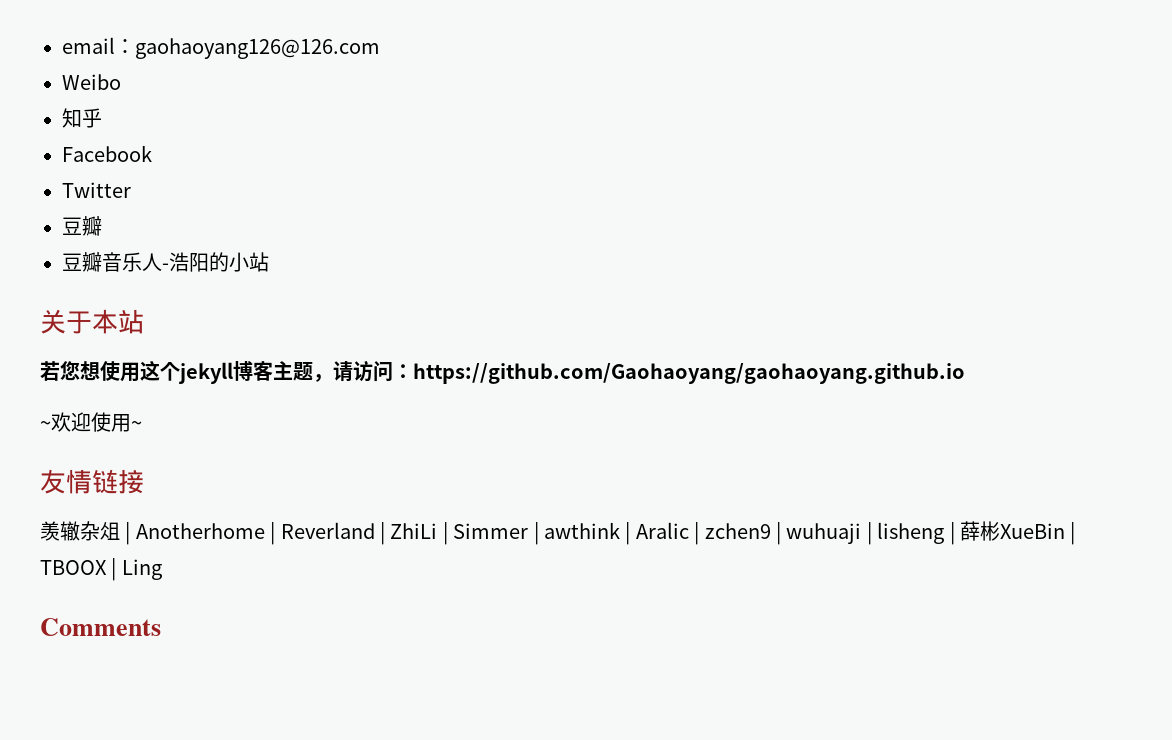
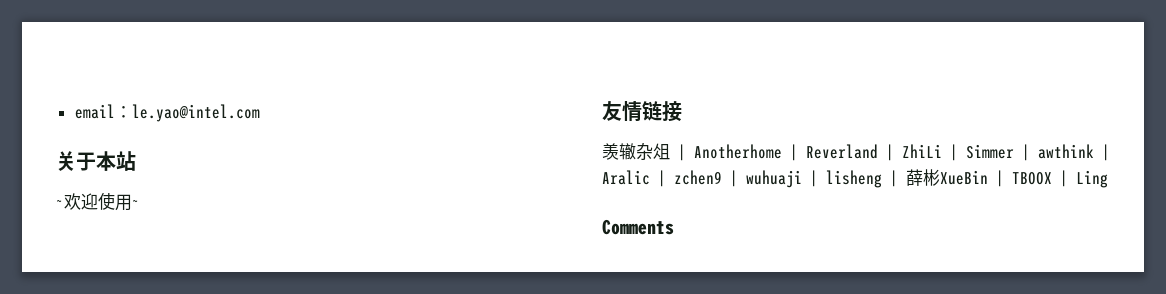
[135,38,380,59] [62,74,121,90] [62,108,102,128] [62,145,152,162] [62,182,131,198] [62,216,102,236] [62,252,269,272] [40,309,144,334] [40,360,965,384] gaohaoyang126@126.com // Weibo // 知乎 // Facebook // Twitter // 豆瓣 // 豆瓣音乐人-浩阳的小站 // 关于本站 // 若您想使用这个jekyll博客主题，请访问：https://github.com/Gaohaoyang/gaohaoyang.github.io -> [131,104,260,122] [56,151,136,171] le.yao@intel.com // 关于本站

